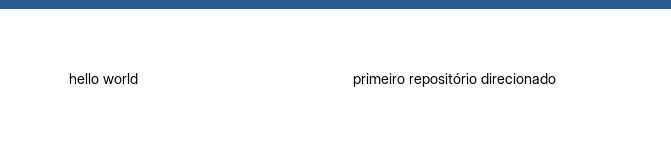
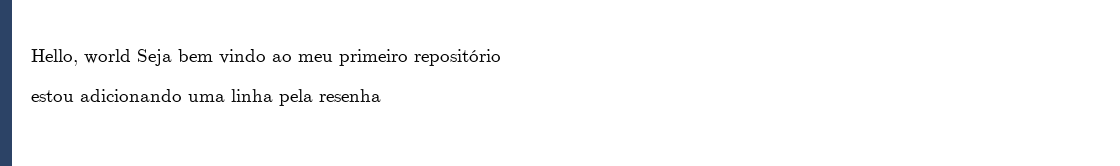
[69,73,99,84] hello -> [31,49,78,66] Hello,
[353,73,556,87] // primeiro repositório direcionado -> [137,49,501,66] [31,89,381,106] Seja bem vindo ao meu primeiro repositório // estou adicionando uma linha pela resenha

